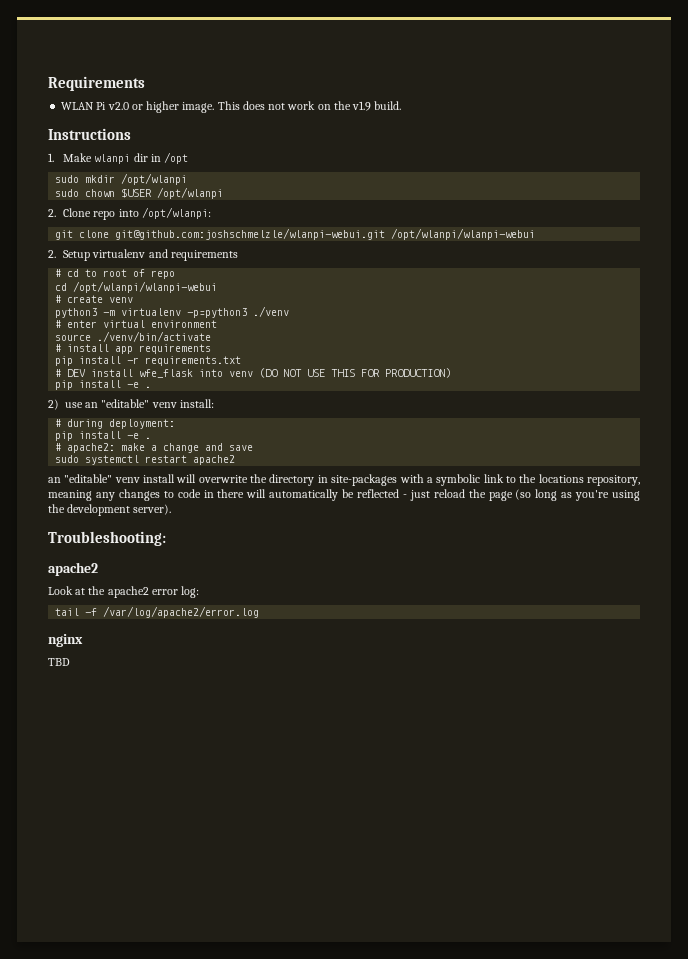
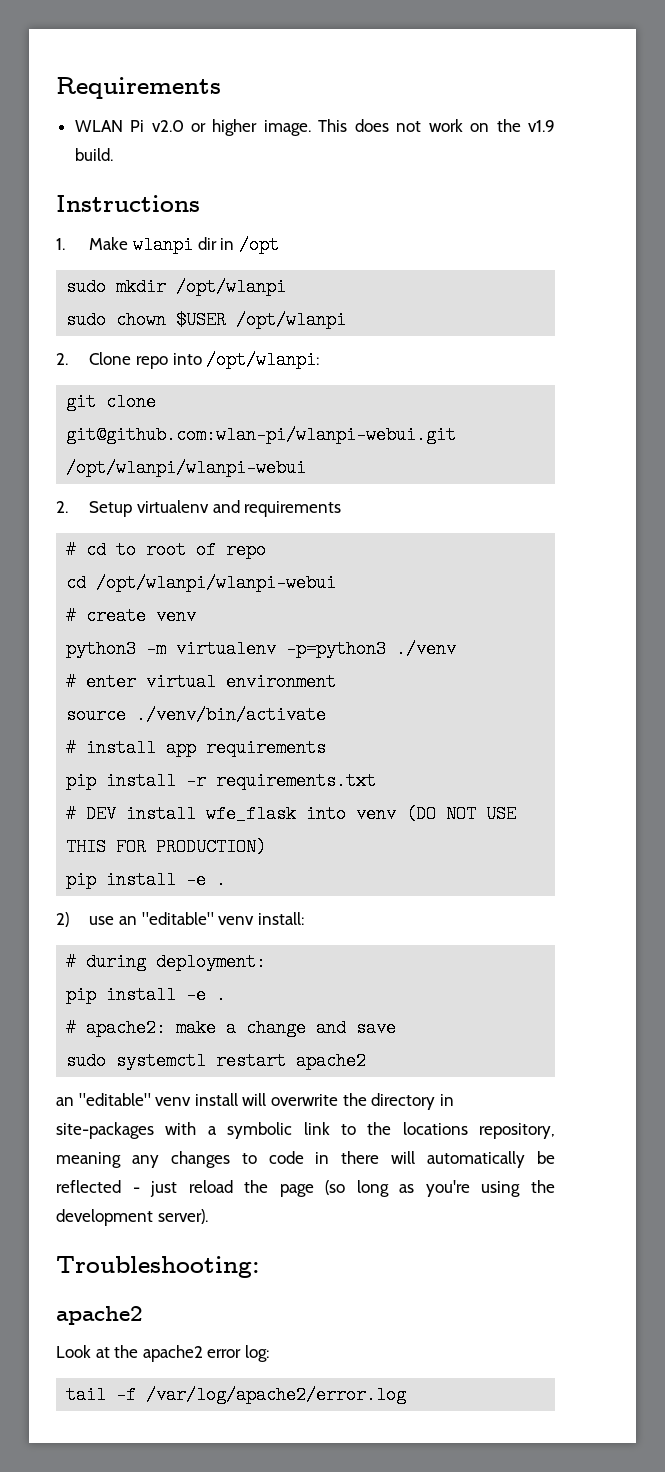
[115,228,386,240] git@github.com:joshschmelzle/wlanpi-webui.git -> [66,426,457,444] git@github.com:wlan-pi/wlanpi-webui.git
[48,634,83,647] [48,658,70,666] // nginx // TBD -> (407, 1395) none

